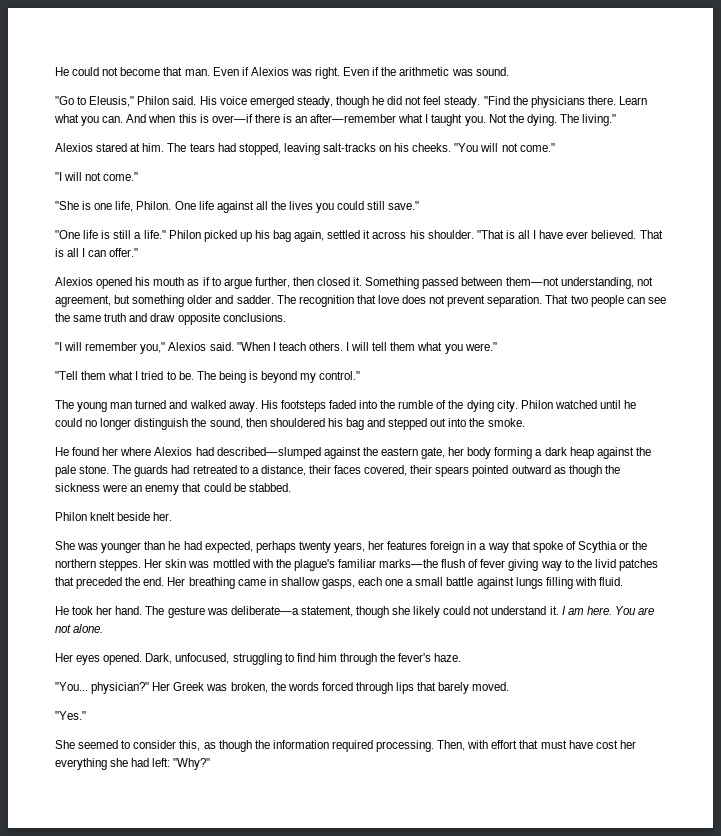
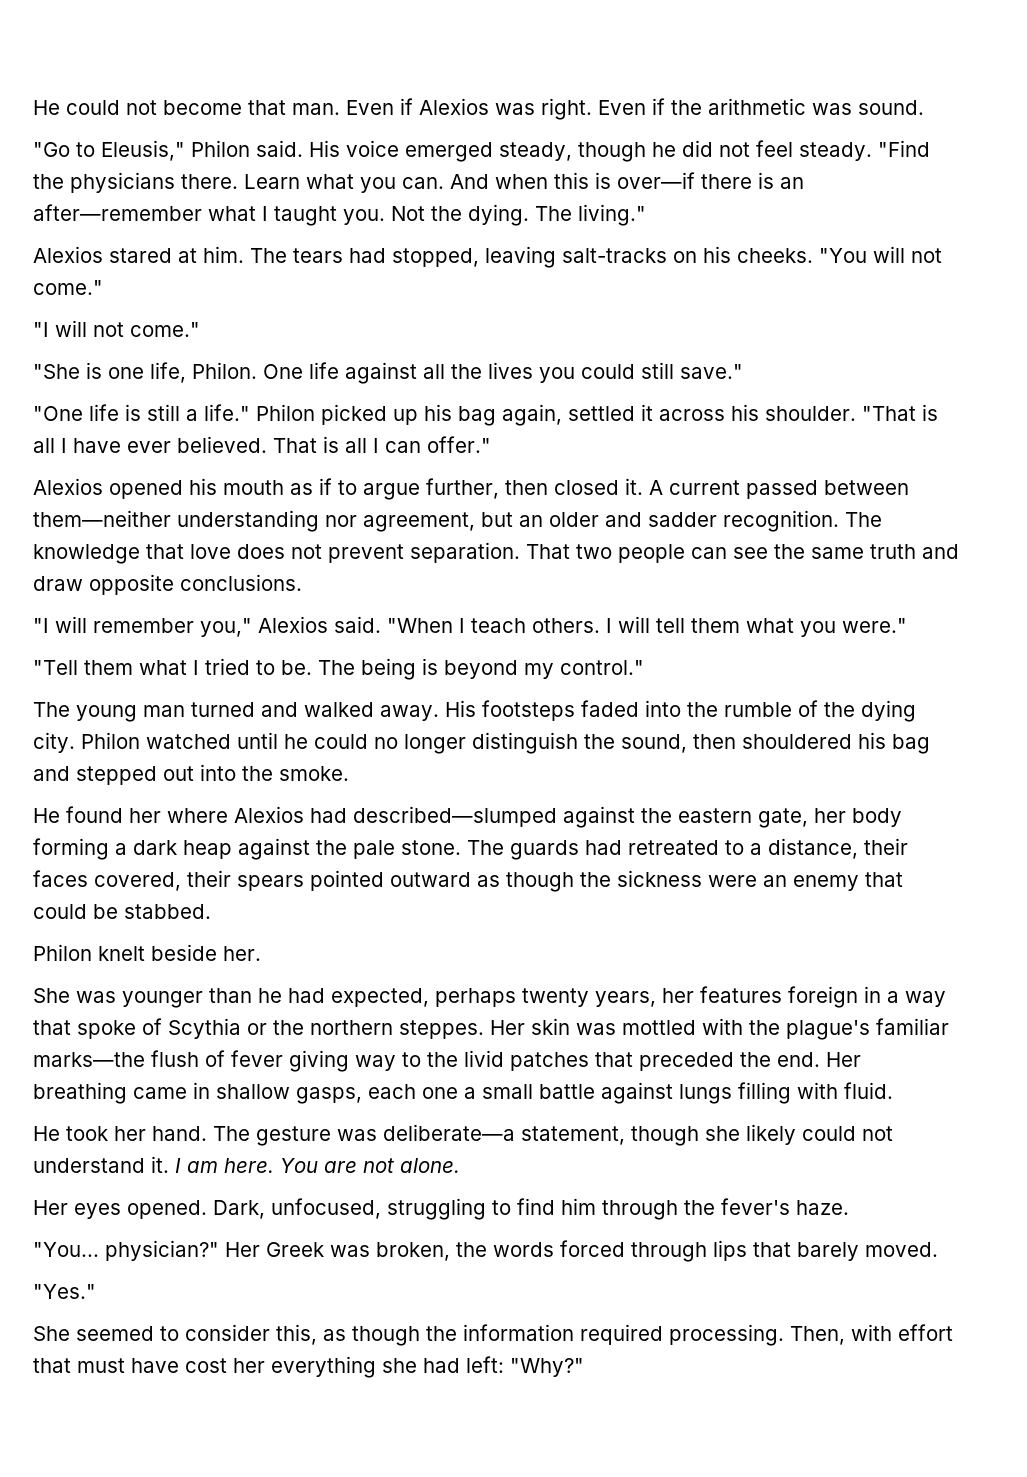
[365,277,653,289] Something passed between them—not understanding, not -> [649,480,909,499] [33,510,357,532] A current passed between them—neither understanding nor
[132,295,185,307] something -> [519,515,543,527] an
[236,295,354,307] sadder. The recognition -> [648,510,882,532] [33,544,140,564] sadder recognition. The knowledge

